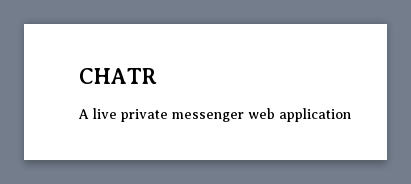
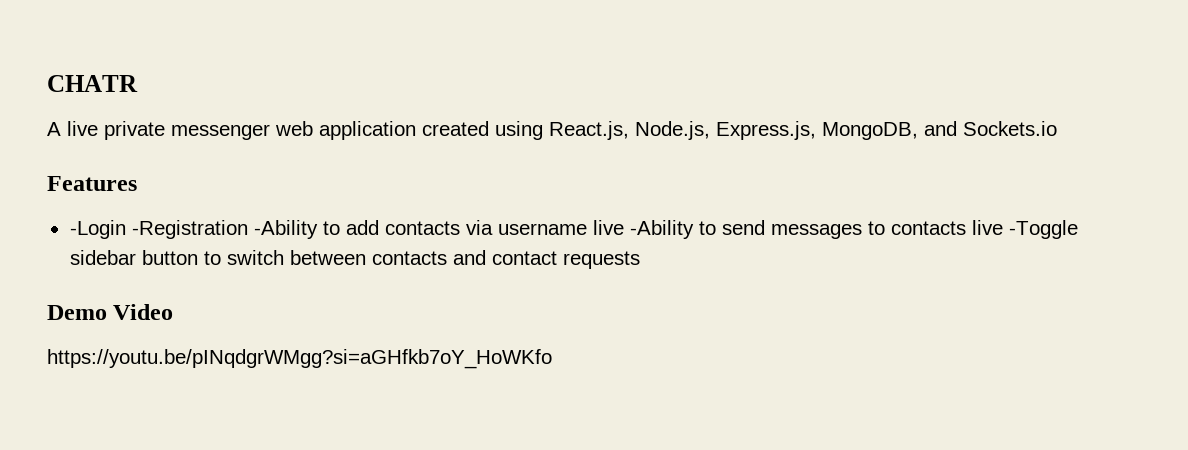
(351, 115) none -> [422,121,1057,140] [47,176,137,191] [69,220,1078,239] [69,250,640,269] [47,304,174,320] [47,349,552,369] created using React.js, Node.js, Express.js, MongoDB, and Sockets.io // Features // -Login -Registration -Ability to add contacts via username live -Ability to send messages to contacts live -Toggle sidebar button to switch between contacts and contact requests // Demo Video // https://youtu.be/pINqdgrWMgg?si=aGHfkb7oY_HoWKfo

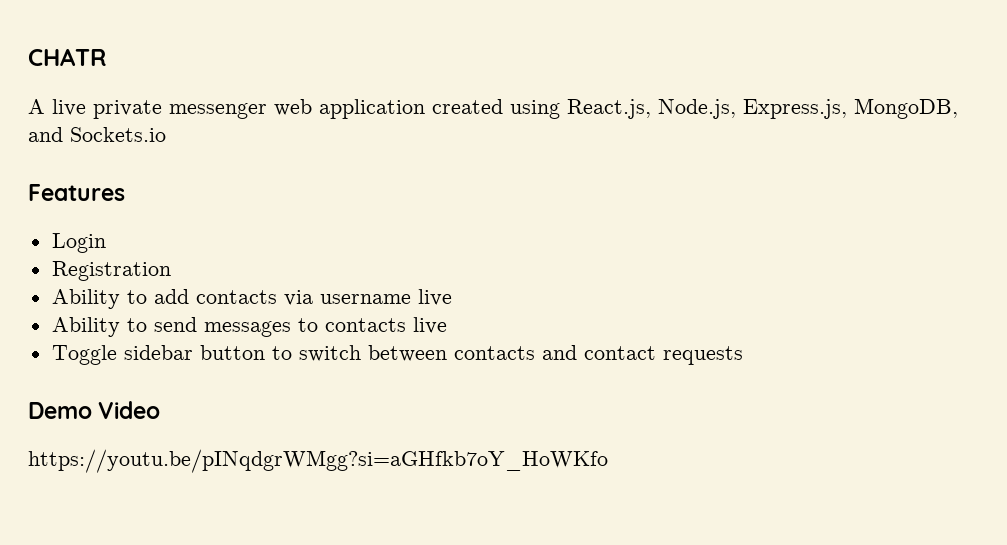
[69,220,318,239] -Login -Registration -Ability -> [51,233,106,253] [51,261,171,281] [51,289,120,309] Login // Registration // Ability
[629,220,694,239] -Ability -> [51,317,120,337] // Ability
[1008,220,1078,239] -Toggle -> [51,345,117,365] // Toggle

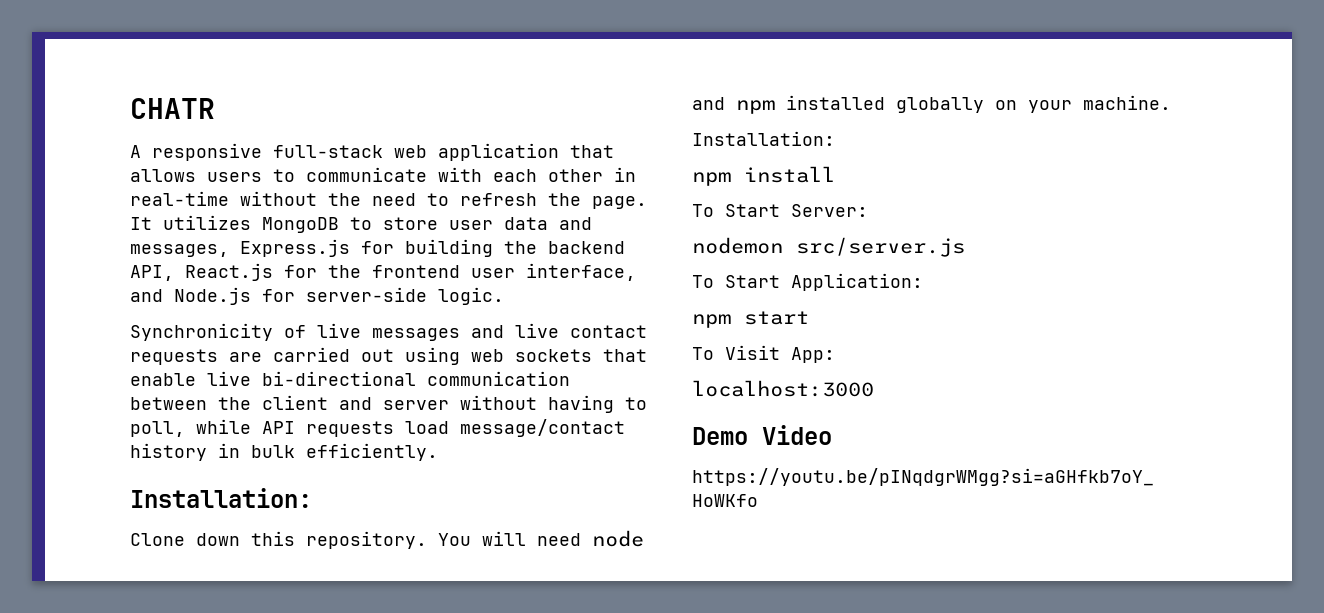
[52,98,958,119] [28,127,166,142] [28,184,125,201] [51,233,106,253] [51,261,171,281] [51,289,452,309] [51,317,447,337] [51,345,743,365] live private messenger web application created using React.js, Node.js, Express.js, MongoDB, and Sockets.io // Features // Login // Registration // Ability to add contacts via username live // Ability to send messages to contacts live // Toggle sidebar button to switch between contacts and contact requests -> [152,143,614,161] [130,167,636,182] [130,191,647,209] [130,215,592,233] [130,239,625,257] [130,263,636,281] [130,287,504,305] [130,323,647,341] [130,347,647,365] [130,371,570,386] [130,395,647,413] [130,419,625,437] [130,443,438,461] [130,488,312,508] [130,530,644,549] [692,95,1171,114] [692,131,835,146] [692,166,835,186] [692,204,868,217] [692,237,965,257] [692,273,923,291] [692,311,809,328] [692,345,835,363] [692,380,874,397] responsive full-stack web application that allows users to communicate with each other in real-time without the need to refresh the page. It utilizes MongoDB to store user data and messages, Express.js for building the backend API, React.js for the frontend user interface, and Node.js for server-side logic. // Synchronicity of live messages and live contact requests are carried out using web sockets that enable live bi-directional communication between the client and server without having to poll, while API requests load message/contact history in bulk efficiently. // Installation: // Clone down this repository. You will need node and npm installed globally on your machine. // Installation: // npm install // To Start Server: // nodemon src/server.js // To Start Application: // npm start // To Visit App: // localhost:3000

